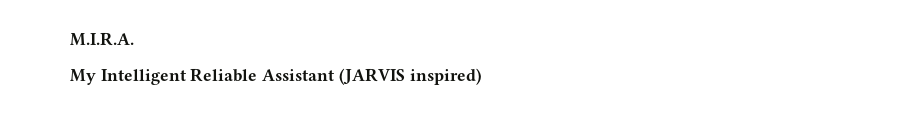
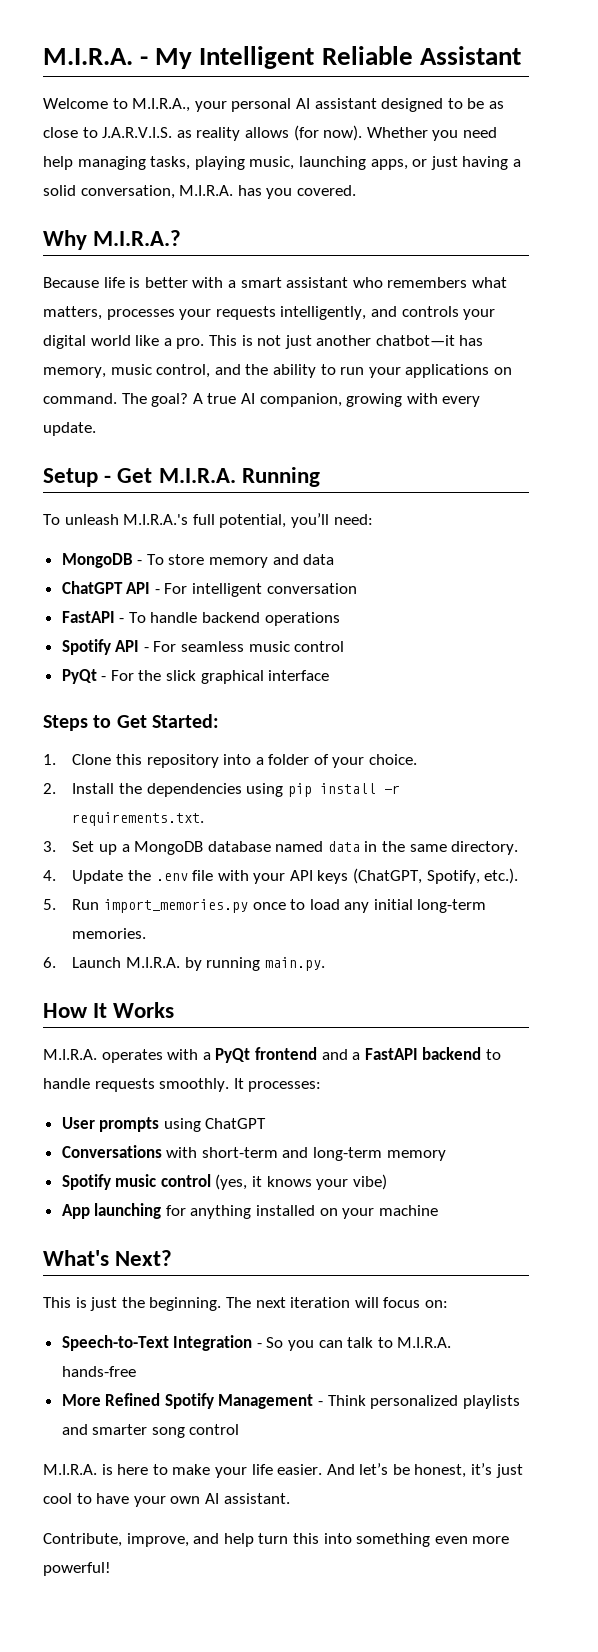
[70,32,134,46] M.I.R.A. // -> [43,48,149,65] M.I.R.A. -
[338,68,482,85] (JARVIS inspired) -> [43,98,504,112] [43,125,497,141] [43,156,521,170] [43,185,356,199] [43,230,182,250] [43,277,507,288] [43,306,496,320] [43,335,484,349] [43,364,512,378] [43,393,481,407] [43,422,96,436] [43,467,320,487] [43,513,373,528] [61,553,335,568] [61,581,357,597] [61,611,340,626] [61,639,345,655] [61,669,330,684] [43,714,219,731] [43,754,418,768] [43,783,400,797] [72,812,205,826] [43,841,519,855] [43,868,519,884] [43,899,487,913] [72,928,147,939] [43,957,325,971] [43,1002,175,1018] [43,1047,501,1063] [43,1078,322,1092] [61,1117,267,1132] [61,1145,446,1161] [61,1174,387,1190] [61,1203,438,1219] [43,1250,173,1266] [43,1297,448,1311] [61,1335,452,1351] [61,1366,136,1377] [61,1393,520,1409] [61,1424,240,1438] [43,1463,523,1478] [43,1493,290,1507] [43,1533,510,1547] [43,1562,111,1576] // Welcome to M.I.R.A., your personal AI assistant designed to be as close to J.A.R.V.I.S. as reality allows (for now). Whether you need help managing tasks, playing music, launching apps, or just having a solid conversation, M.I.R.A. has you covered. // Why M.I.R.A.? // Because life is better with a smart assistant who remembers what matters, processes your requests intelligently, and controls your digital world like a pro. This is not just another chatbot—it has memory, music control, and the ability to run your applications on command. The goal? A true AI companion, growing with every update. // Setup - Get M.I.R.A. Running // To unleash M.I.R.A.'s full potential, you’ll need: // MongoDB - To store memory and data // ChatGPT API - For intelligent conversation // FastAPI - To handle backend operations // Spotify API - For seamless music control // PyQt - For the slick graphical interface // Steps to Get Started: // 1. Clone this repository into a folder of your choice. // 2. Install the dependencies using pip install -r requirements.txt. // 3. Set up a MongoDB database named data in the same directory. // 4. Update the .env file with your API keys (ChatGPT, Spotify, etc.). // 5. Run import_memories.py once to load any initial long-term memories. // 6. Launch M.I.R.A. by running main.py. // How It Works // M.I.R.A. operates with a PyQt frontend and a FastAPI backend to handle requests smoothly. It processes: // User prompts using ChatGPT // Conversations with short-term and long-term memory // Spotify music control (yes, it knows your vibe) // App launching for anything installed on your machine // What's Next? // This is just the beginning. The next iteration will focus on: // Speech-to-Text Integration - So you can talk to M.I.R.A. hands-free // More Refined Spotify Management - Think personalized playlists and smarter song control // M.I.R.A. is here to make your life easier. And let’s be honest, it’s just cool to have your own AI assistant. // Contribute, improve, and help turn this into something even more powerful!

